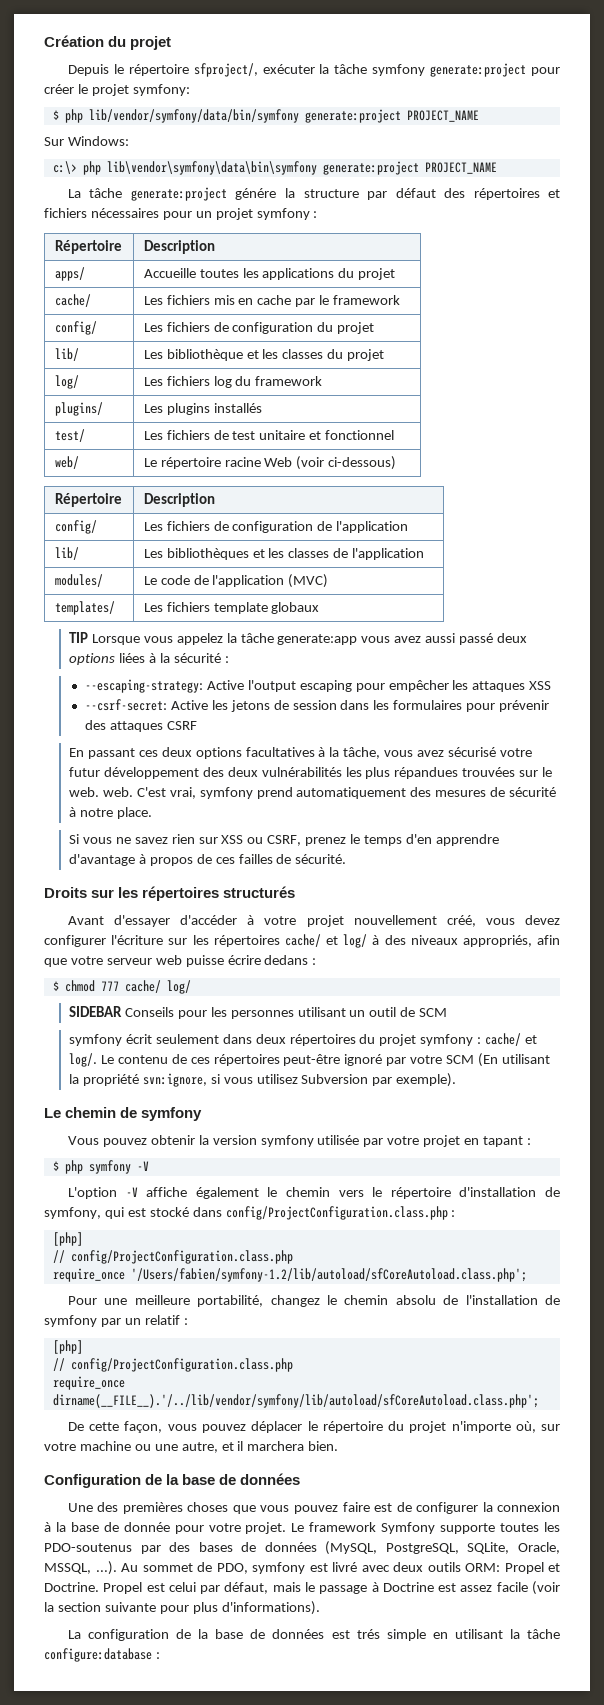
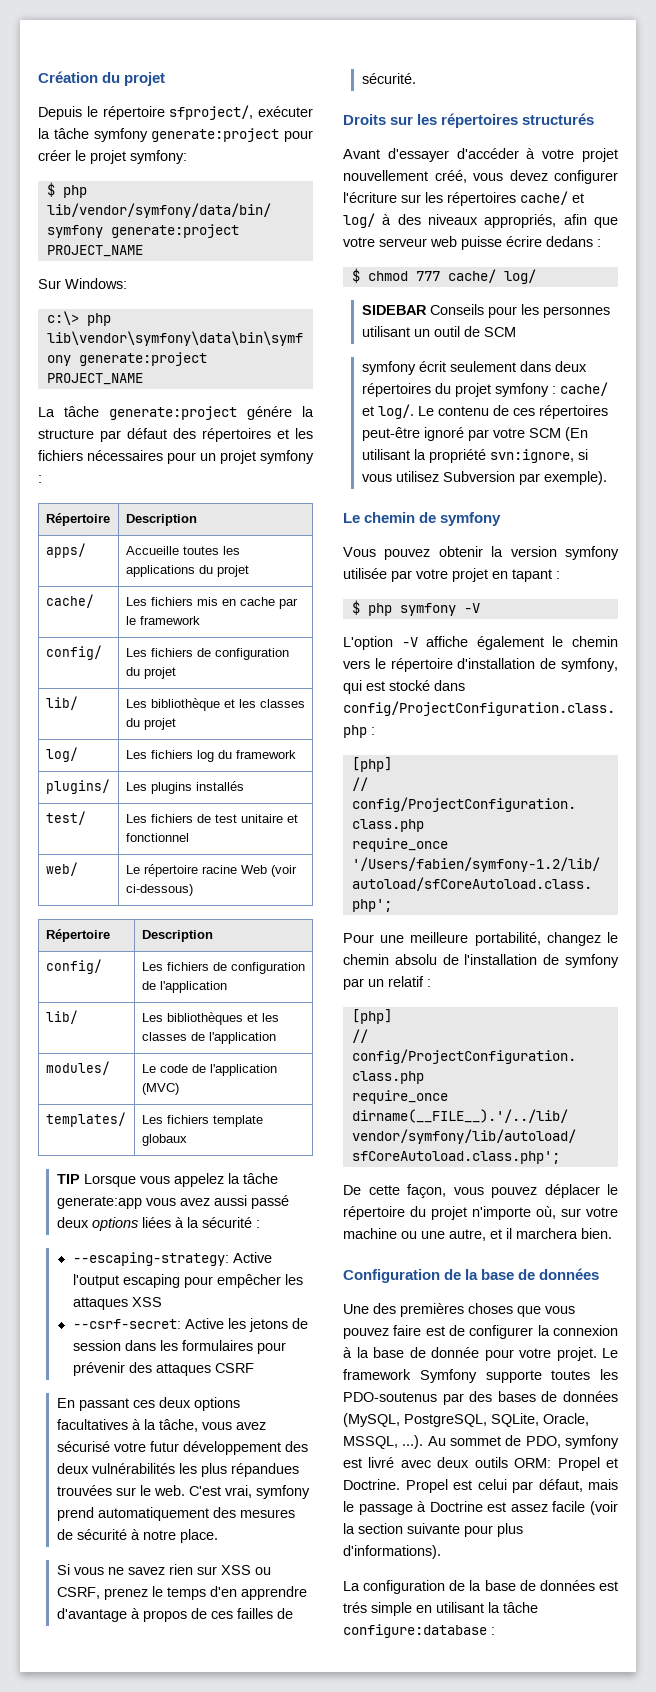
(561, 193) none -> [295,428,313,439] les
[102,787,133,797] web. -> (185, 1490) none

